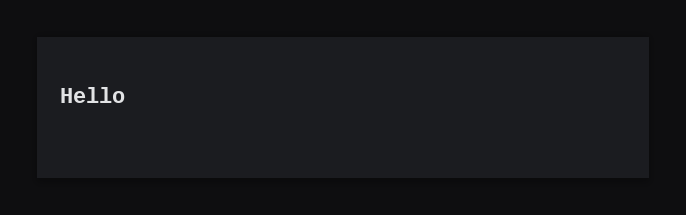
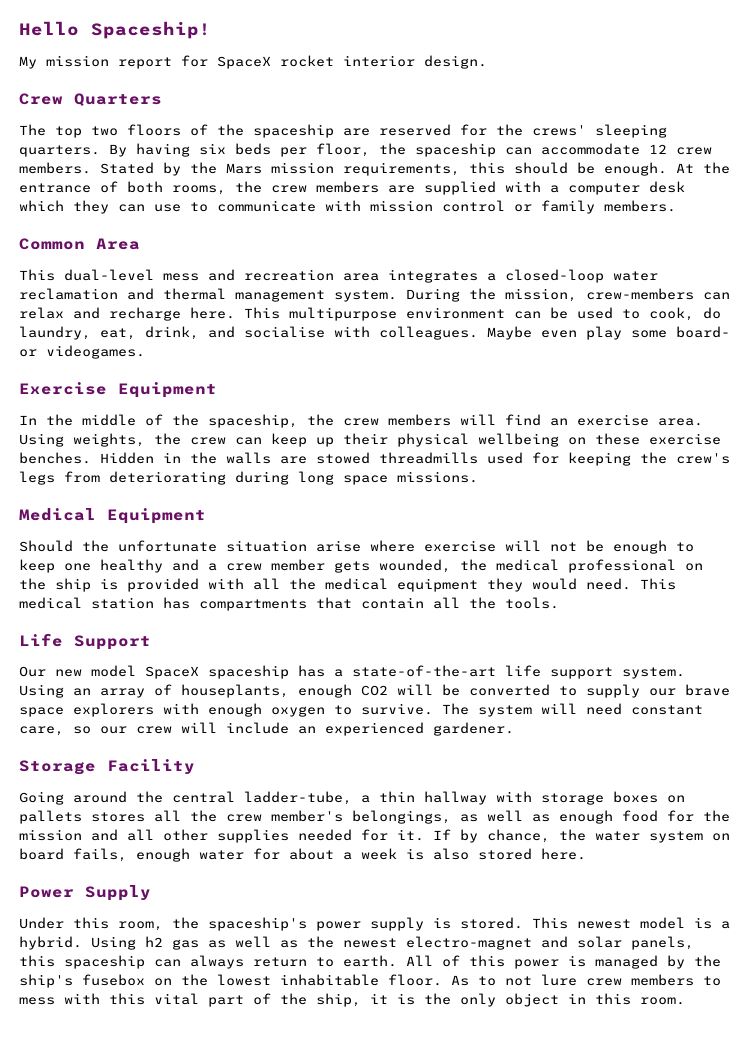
(125, 95) none -> [91,21,211,39] [19,55,487,69] [19,93,162,107] [19,124,667,138] [19,143,712,157] [19,162,730,176] [19,181,685,195] [19,200,676,214] [19,238,140,250] [19,269,658,283] [19,288,730,302] [19,307,721,321] [19,326,730,340] [19,345,145,359] [19,382,217,398] [19,414,703,428] [19,433,721,447] [19,452,730,466] [19,471,478,485] [19,508,206,524] [19,540,694,554] [19,559,703,573] [19,578,676,592] [19,597,559,611] [19,633,151,650] [19,665,685,679] [19,684,730,698] [19,703,703,717] [19,722,514,736] [19,759,195,775] [19,791,685,805] [19,810,730,824] [19,829,730,843] [19,848,586,862] [19,885,151,901] [19,917,730,931] [19,936,694,950] [19,955,721,969] [19,974,721,988] [19,993,685,1007] Spaceship! // My mission report for SpaceX rocket interior design. // Crew Quarters // The top two floors of the spaceship are reserved for the crews' sleeping quarters. By having six beds per floor, the spaceship can accommodate 12 crew members. Stated by the Mars mission requirements, this should be enough. At the entrance of both rooms, the crew members are supplied with a computer desk which they can use to communicate with mission control or family members. // Common Area // This dual-level mess and recreation area integrates a closed-loop water reclamation and thermal management system. During the mission, crew-members can relax and recharge here. This multipurpose environment can be used to cook, do laundry, eat, drink, and socialise with colleagues. Maybe even play some board- or videogames. // Exercise Equipment // In the middle of the spaceship, the crew members will find an exercise area. Using weights, the crew can keep up their physical wellbeing on these exercise benches. Hidden in the walls are stowed threadmills used for keeping the crew's legs from deteriorating during long space missions. // Medical Equipment // Should the unfortunate situation arise where exercise will not be enough to keep one healthy and a crew member gets wounded, the medical professional on the ship is provided with all the medical equipment they would need. This medical station has compartments that contain all the tools. // Life Support // Our new model SpaceX spaceship has a state-of-the-art life support system. Using an array of houseplants, enough CO2 will be converted to supply our brave space explorers with enough oxygen to survive. The system will need constant care, so our crew will include an experienced gardener. // Storage Facility // Going around the central ladder-tube, a thin hallway with storage boxes on pallets stores all the crew member's belongings, as well as enough food for the mission and all other supplies needed for it. If by chance, the water system on board fails, enough water for about a week is also stored here. // Power Supply // Under this room, the spaceship's power supply is stored. This newest model is a hybrid. Using h2 gas as well as the newest electro-magnet and solar panels, this spaceship can always return to earth. All of this power is managed by the ship's fusebox on the lowest inhabitable floor. As to not lure crew members to mess with this vital part of the ship, it is the only object in this room.

